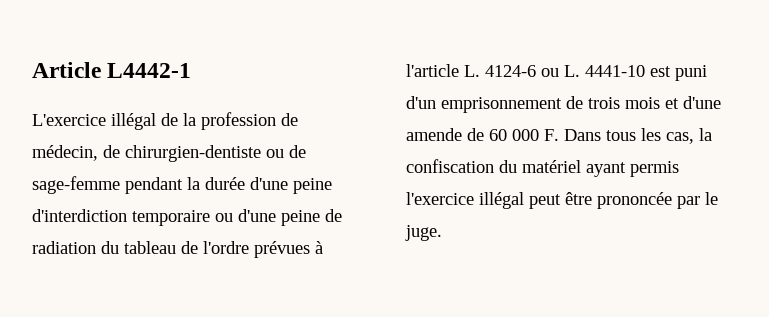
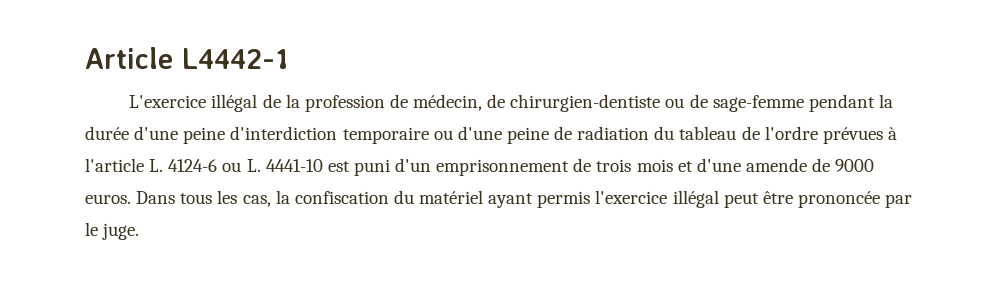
[489,129,559,141] 60 000 F. -> [835,159,875,172] [85,194,131,204] 9000 euros.

